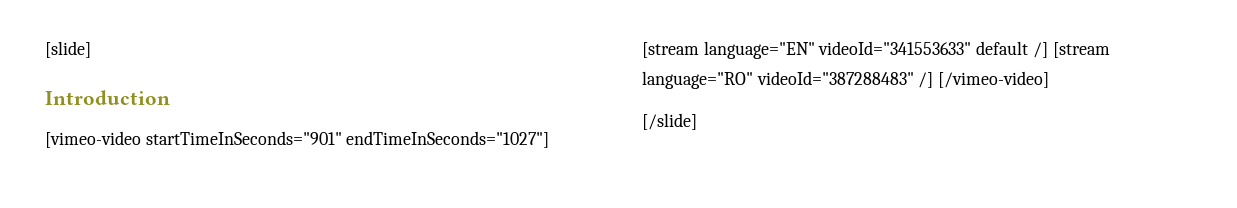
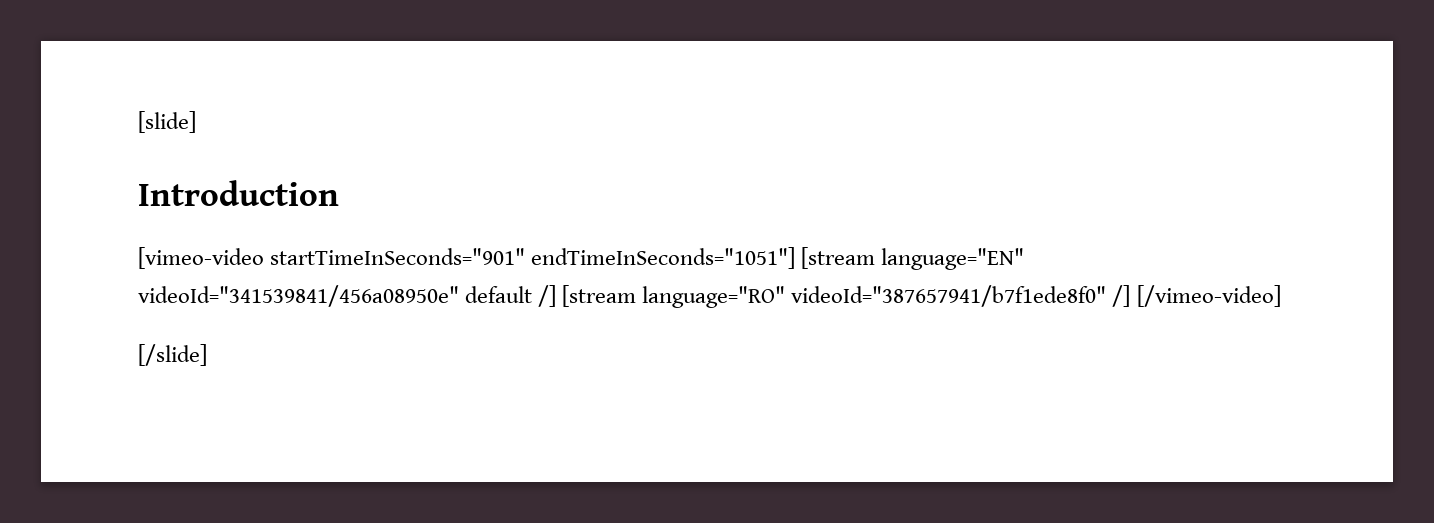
[346,131,550,148] endTimeInSeconds="1027"] -> [531,247,796,269] endTimeInSeconds="1051"]
[818,41,972,55] videoId="341553633" -> [138,285,459,307] videoId="341539841/456a08950e"
[756,71,914,85] videoId="387288483" -> [791,285,1107,307] videoId="387657941/b7f1ede8f0"

